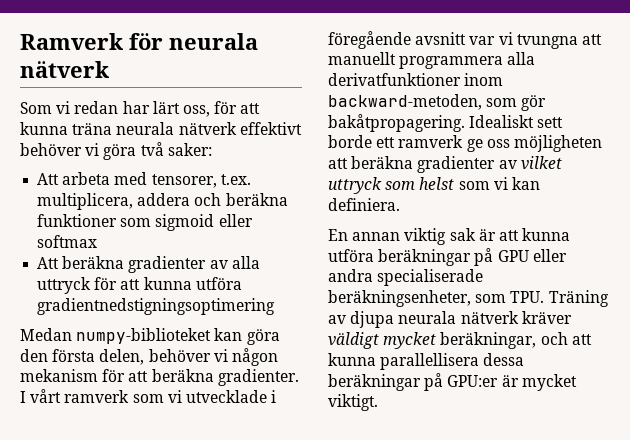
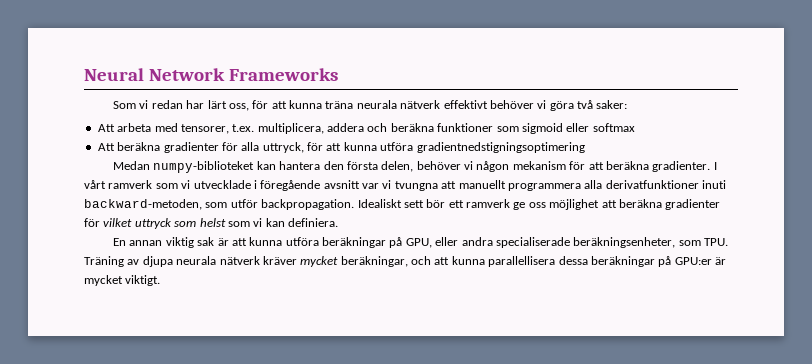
[20,33,258,50] [20,61,109,78] Ramverk för neurala nätverk -> [84,68,338,81] Neural Network Frameworks
[209,256,260,269] [37,277,92,294] av alla uttryck -> [221,142,304,153] för alla uttryck,
[246,329,280,345] göra -> [279,161,321,170] hantera
[464,73,504,86] inom -> [702,180,726,189] inuti
[521,95,547,111] [328,114,465,132] gör bakåtpropagering. -> [230,199,355,210] utför backpropagation.
[328,135,372,148] borde -> [426,199,446,208] bör
[513,135,602,152] möjligheten -> [549,199,600,210] möjlighet
[498,160,517,169] av -> [84,218,100,227] för
[497,250,529,262] GPU -> [405,238,432,248] GPU,
[328,332,379,349] väldigt -> (297, 260) none

